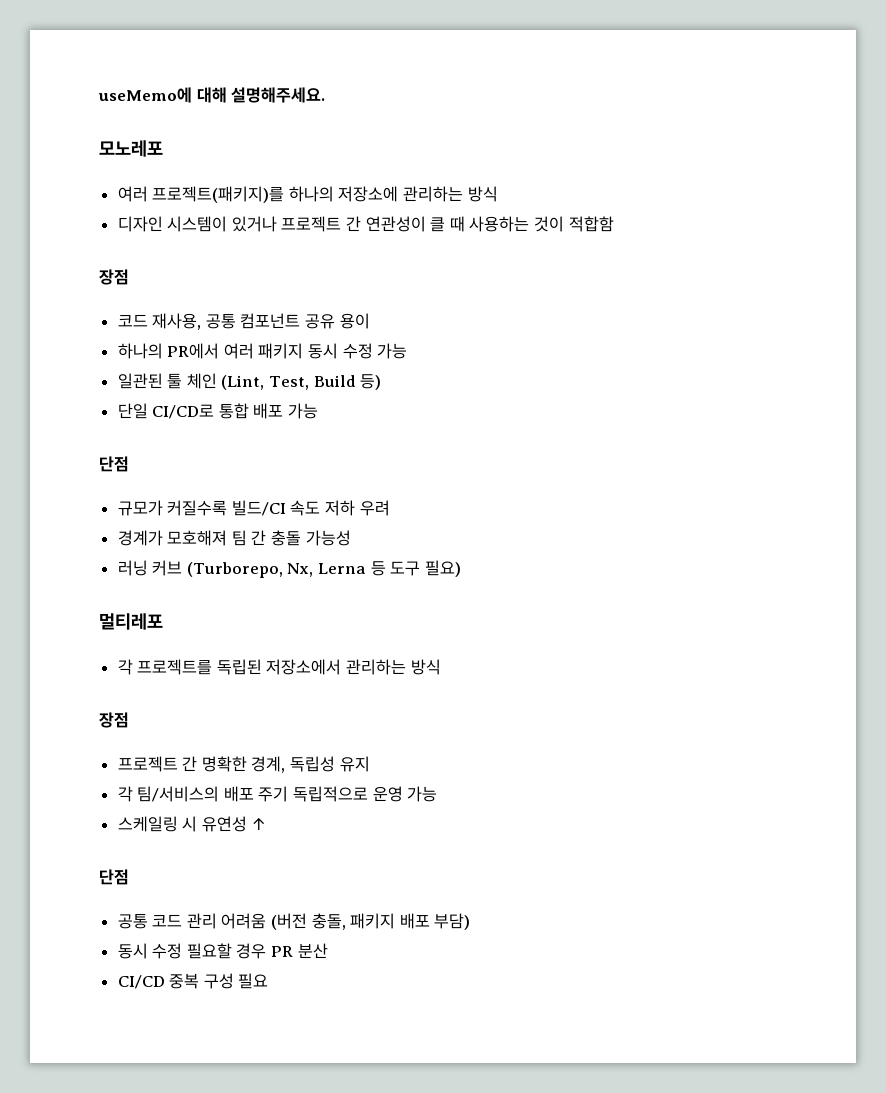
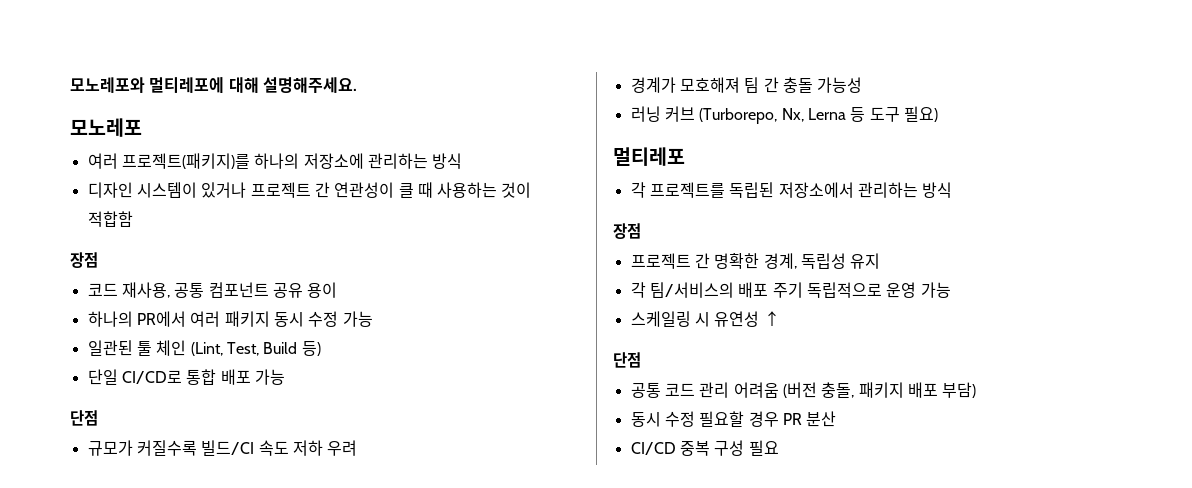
[98,87,192,103] useMemo에 -> [70,77,225,93] 모노레포와 멀티레포에

